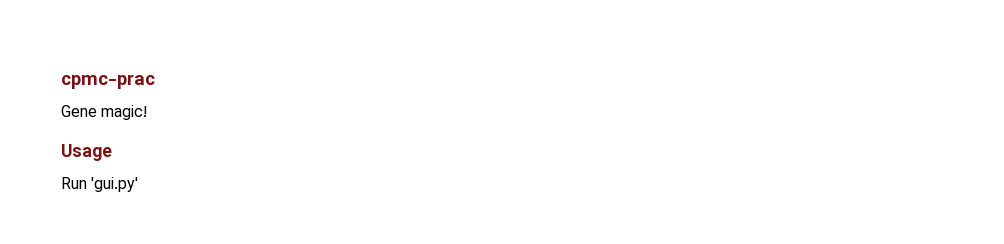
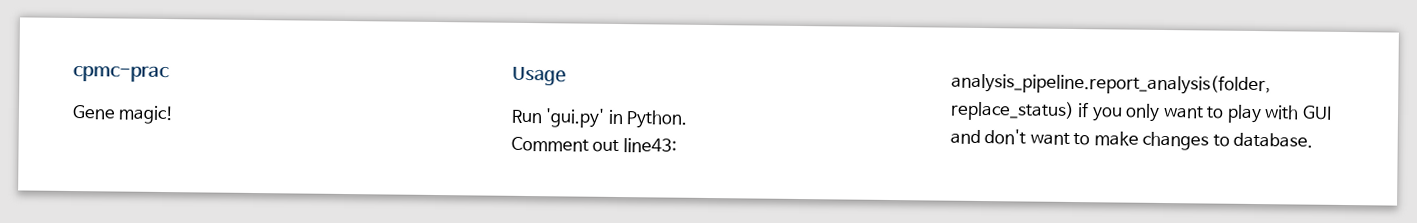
(139, 184) none -> [607,109,689,129] [511,136,677,153] [951,72,1271,96] [950,100,1332,124] [950,129,1314,151] in Python. // Comment out line43: analysis_pipeline.report_analysis(folder, replace_status) if you only want to play with GUI and don't want to make changes to database.

